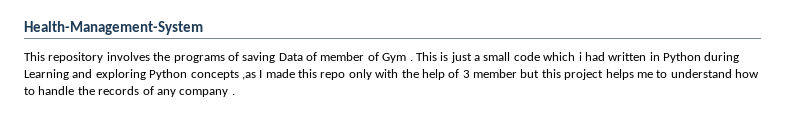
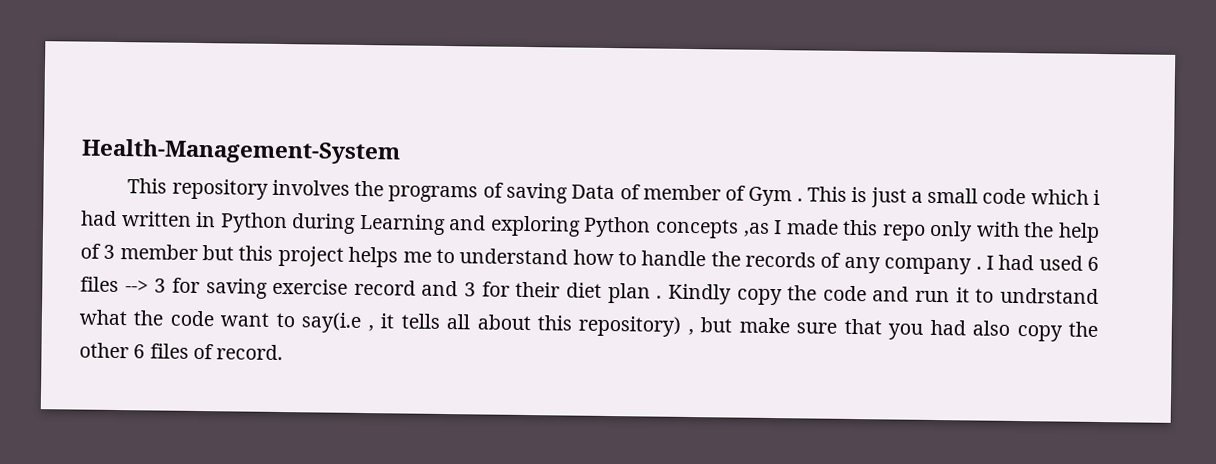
(235, 94) none -> [985,254,1100,272] [80,276,1099,306] [79,309,1099,342] [79,342,284,361] I had used 6 files --> 3 for saving exercise record and 3 for their diet plan . Kindly copy the code and run it to undrstand what the code want to say(i.e , it tells all about this repository) , but make sure that you had also copy the other 6 files of record.

